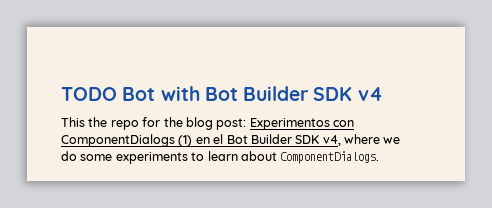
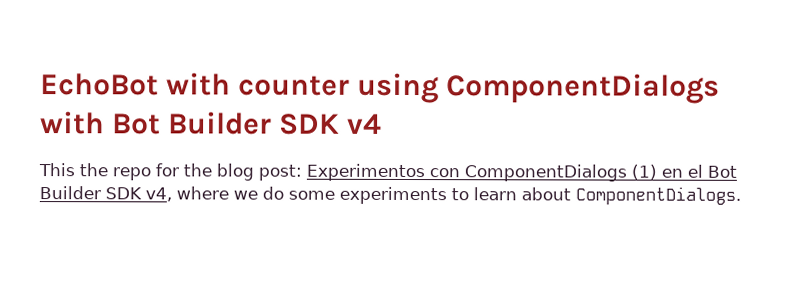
[61,87,156,101] TODO Bot -> [40,72,721,104] EchoBot with counter using ComponentDialogs

